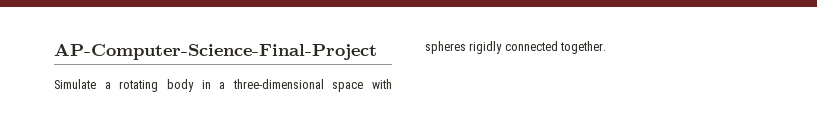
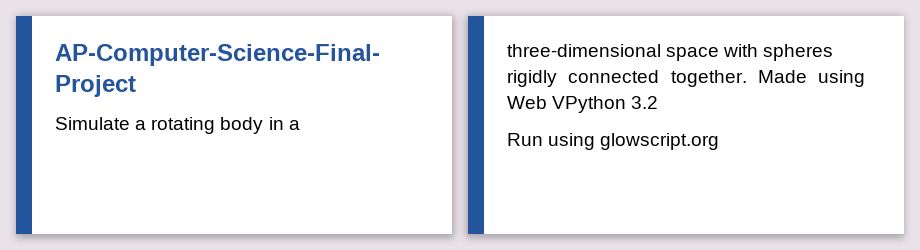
(607, 47) none -> [757,70,865,87] [507,96,659,113] [507,133,720,150] Made using Web VPython 3.2 // Run using glowscript.org

